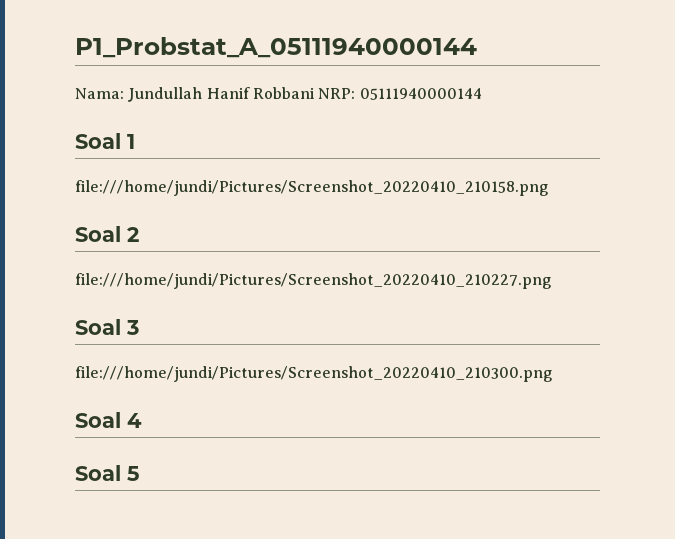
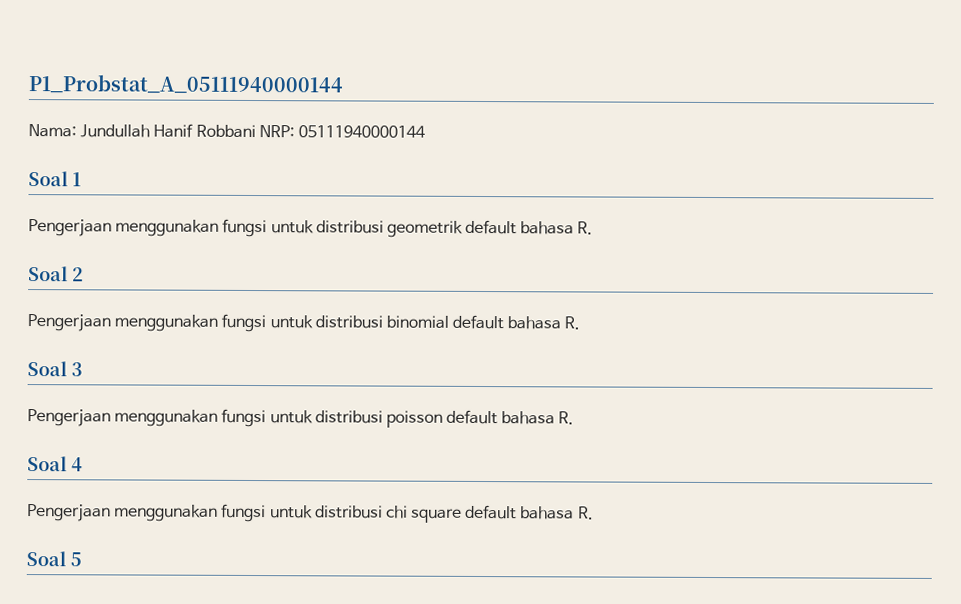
[75,180,549,196] [75,226,139,242] [75,273,552,289] [75,319,139,335] [75,366,553,382] [75,412,142,428] file:///home/jundi/Pictures/Screenshot_20220410_210158.png // Soal 2 // file:///home/jundi/Pictures/Screenshot_20220410_210227.png // Soal 3 // file:///home/jundi/Pictures/Screenshot_20220410_210300.png // Soal 4 -> [28,218,594,238] [28,266,84,282] [27,313,581,333] [27,361,83,377] [27,408,575,428] [27,456,83,472] [27,503,594,523] Pengerjaan menggunakan fungsi untuk distribusi geometrik default bahasa R. // Soal 2 // Pengerjaan menggunakan fungsi untuk distribusi binomial default bahasa R. // Soal 3 // Pengerjaan menggunakan fungsi untuk distribusi poisson default bahasa R. // Soal 4 // Pengerjaan menggunakan fungsi untuk distribusi chi square default bahasa R.

